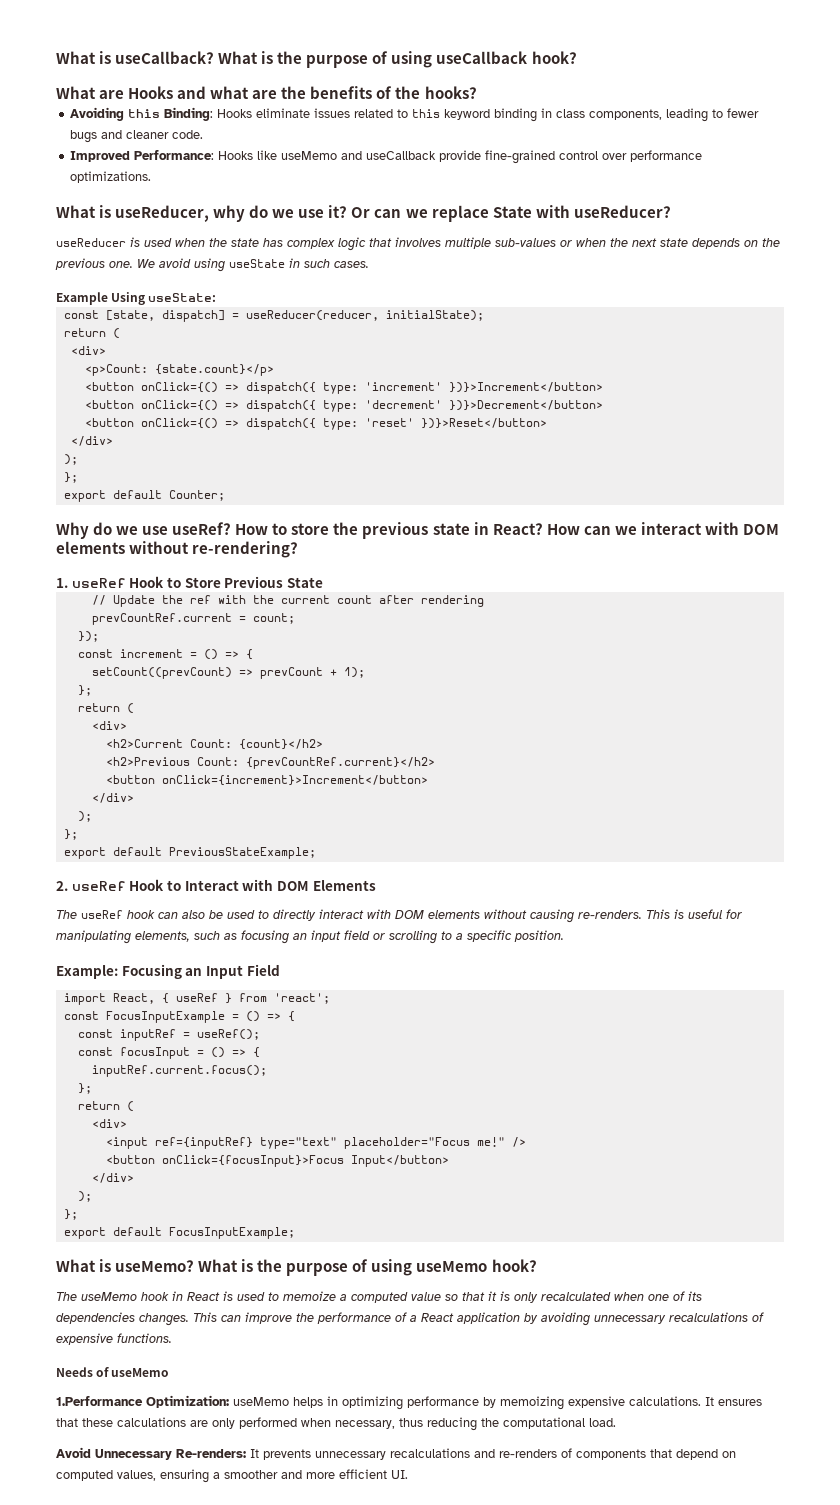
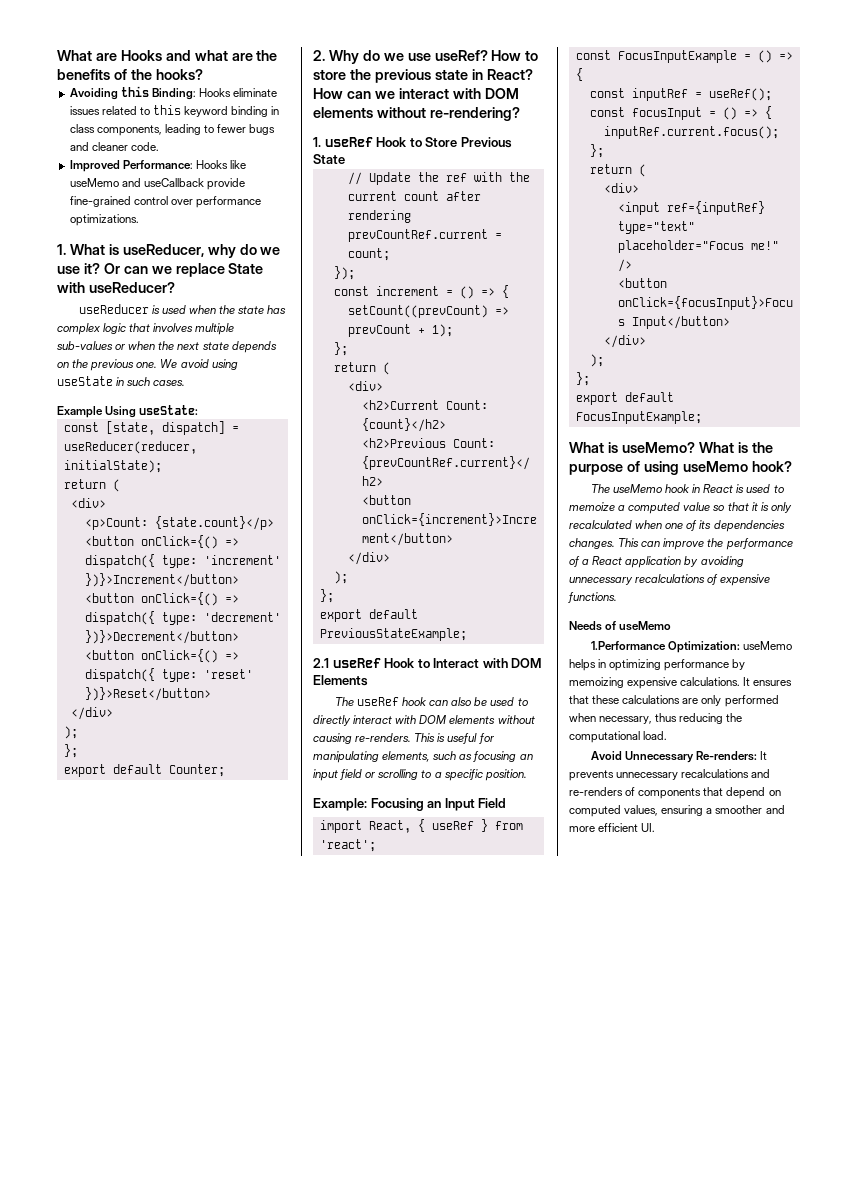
[56,51,577,68] [56,86,96,99] What is useCallback? What is the purpose of using useCallback hook? // What -> [57,50,92,61] What
(152, 177) none -> [57,244,66,255] 1.
(225, 495) none -> [313,50,325,61] 2.
[56,881,68,891] 2. -> [313,658,329,668] 2.1

